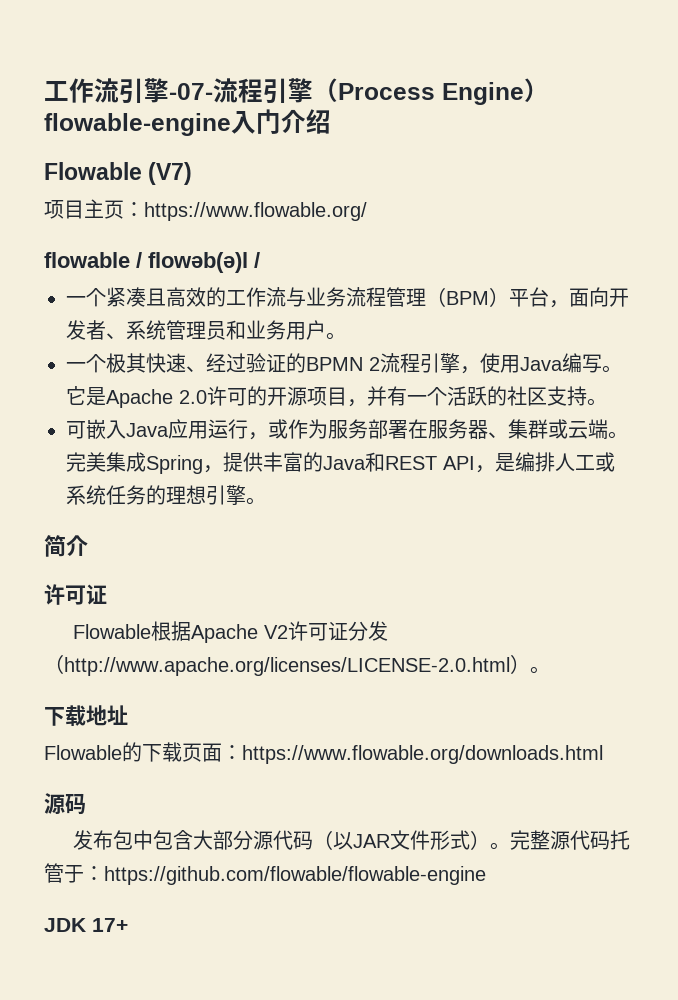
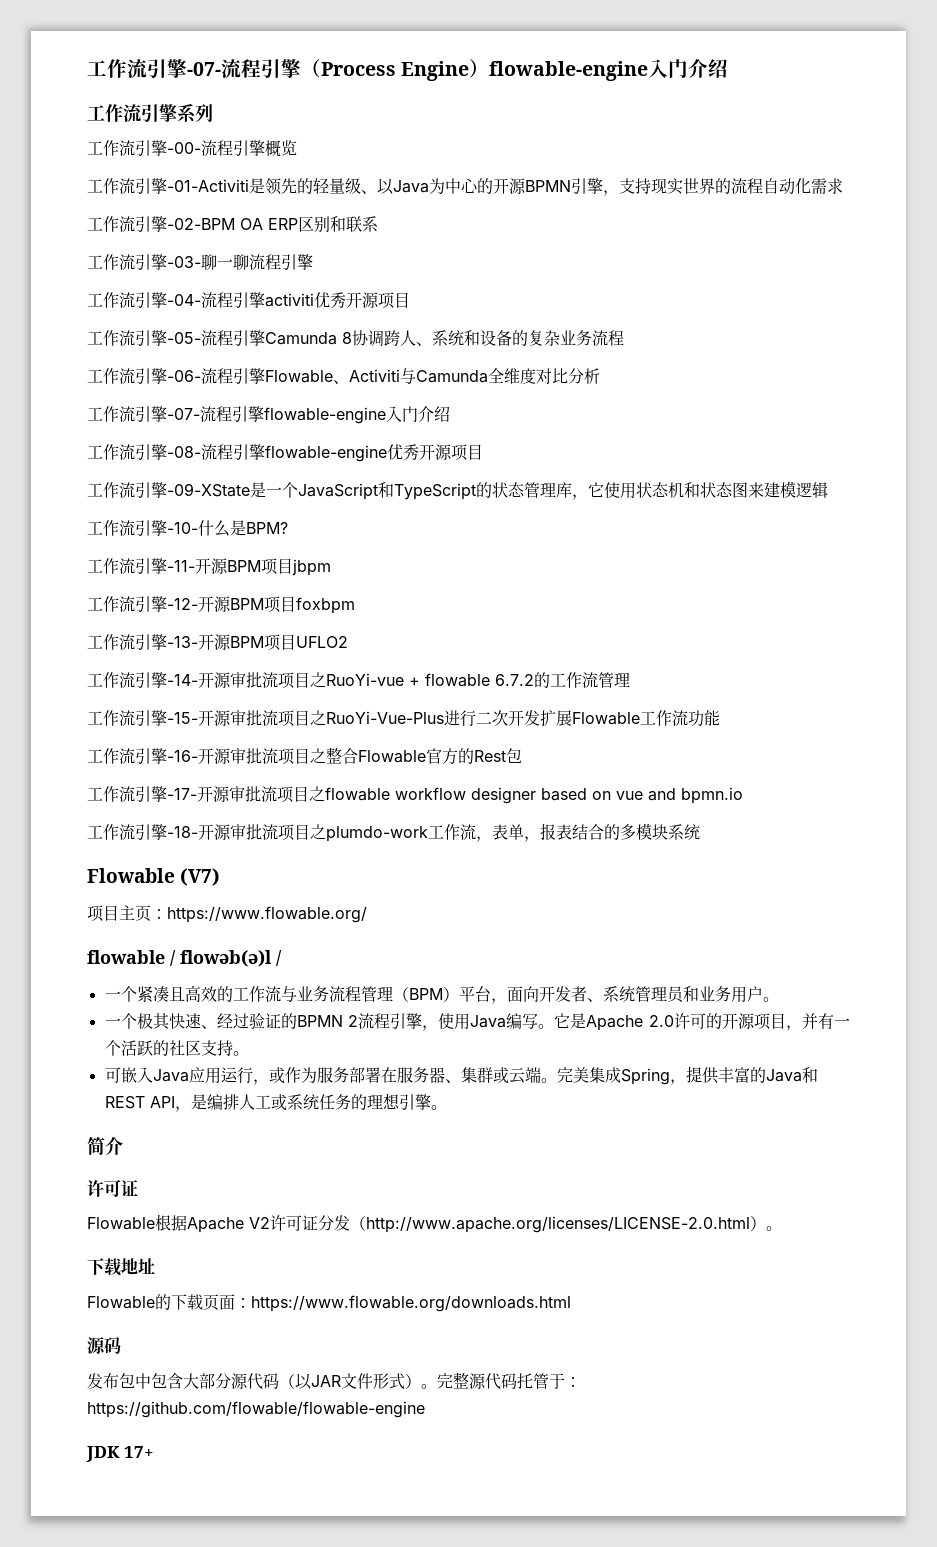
(331, 121) none -> [87,103,213,123] [87,140,297,157] [87,178,843,196] [87,216,378,233] [87,254,313,271] [87,292,410,309] [87,330,624,347] [87,368,600,385] [87,406,450,424] [87,444,483,462] [87,481,828,500] [87,520,288,537] [87,558,331,576] [87,596,355,614] [87,634,348,651] [87,671,630,689] [87,709,720,727] [87,747,522,765] [87,785,743,804] [87,823,700,842] // 工作流引擎系列 // 工作流引擎-00-流程引擎概览 // 工作流引擎-01-Activiti是领先的轻量级、以Java为中心的开源BPMN引擎，支持现实世界的流程自动化需求 // 工作流引擎-02-BPM OA ERP区别和联系 // 工作流引擎-03-聊一聊流程引擎 // 工作流引擎-04-流程引擎activiti优秀开源项目 // 工作流引擎-05-流程引擎Camunda 8协调跨人、系统和设备的复杂业务流程 // 工作流引擎-06-流程引擎Flowable、Activiti与Camunda全维度对比分析 // 工作流引擎-07-流程引擎flowable-engine入门介绍 // 工作流引擎-08-流程引擎flowable-engine优秀开源项目 // 工作流引擎-09-XState是一个JavaScript和TypeScript的状态管理库，它使用状态机和状态图来建模逻辑 // 工作流引擎-10-什么是BPM? // 工作流引擎-11-开源BPM项目jbpm // 工作流引擎-12-开源BPM项目foxbpm // 工作流引擎-13-开源BPM项目UFLO2 // 工作流引擎-14-开源审批流项目之RuoYi-vue + flowable 6.7.2的工作流管理 // 工作流引擎-15-开源审批流项目之RuoYi-Vue-Plus进行二次开发扩展Flowable工作流功能 // 工作流引擎-16-开源审批流项目之整合Flowable官方的Rest包 // 工作流引擎-17-开源审批流项目之flowable workflow designer based on vue and bpmn.io // 工作流引擎-18-开源审批流项目之plumdo-work工作流，表单，报表结合的多模块系统

